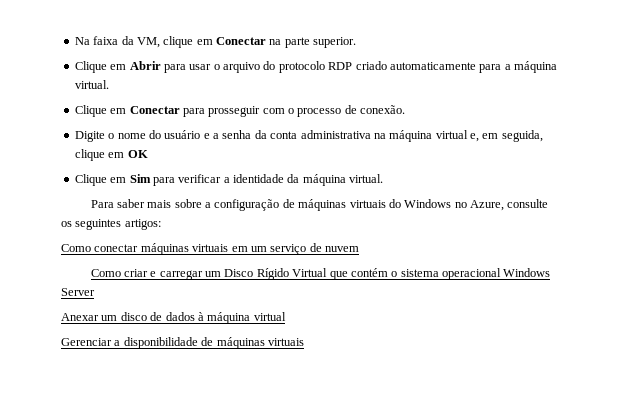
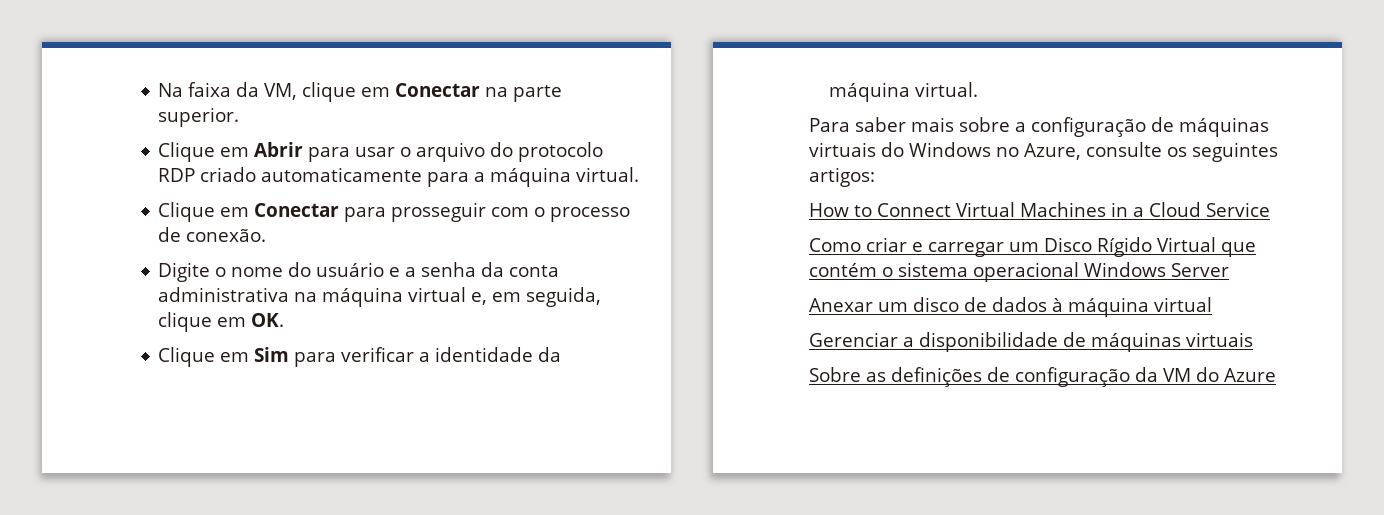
[127,150,148,158] OK -> [251,313,285,327] OK.
[61,243,359,255] Como conectar máquinas virtuais em um serviço de nuvem -> [809,202,1270,217] How to Connect Virtual Machines in a Cloud Service
(304, 342) none -> [809,367,1276,387] // Sobre as definições de configuração da VM do Azure

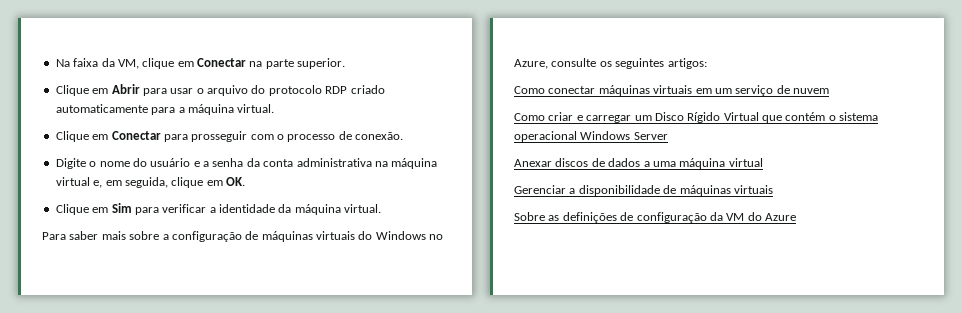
[809,202,1270,217] How to Connect Virtual Machines in a Cloud Service -> [514,85,829,96] Como conectar máquinas virtuais em um serviço de nuvem
[878,297,1063,312] um disco de dados à -> [555,158,676,167] discos de dados a uma

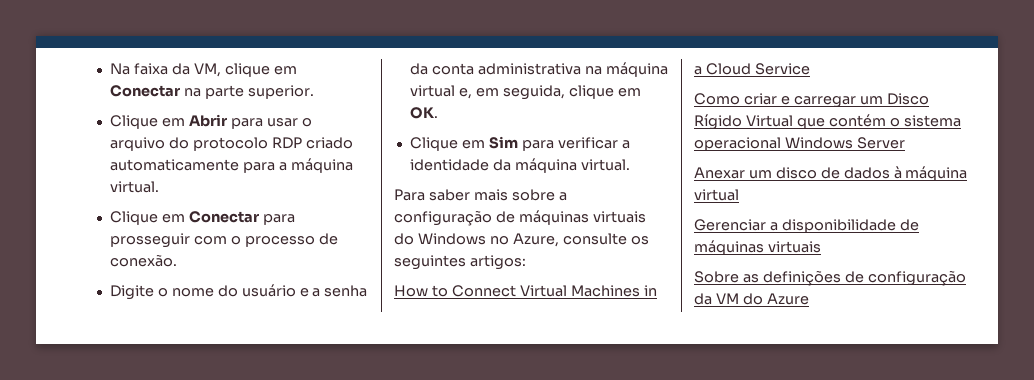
[514,85,829,96] Como conectar máquinas virtuais em um serviço de nuvem -> [394,285,657,297] [694,63,810,75] How to Connect Virtual Machines in a Cloud Service
[555,158,676,167] discos de dados a uma -> [748,166,902,179] um disco de dados à

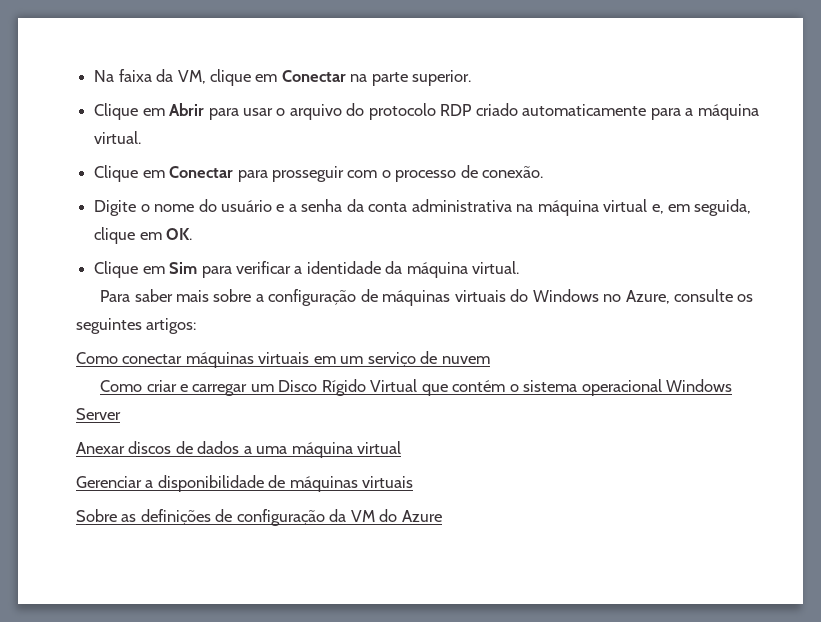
[394,285,657,297] [694,63,810,75] How to Connect Virtual Machines in a Cloud Service -> [76,351,490,368] Como conectar máquinas virtuais em um serviço de nuvem
[748,166,902,179] um disco de dados à -> [128,441,288,454] discos de dados a uma

